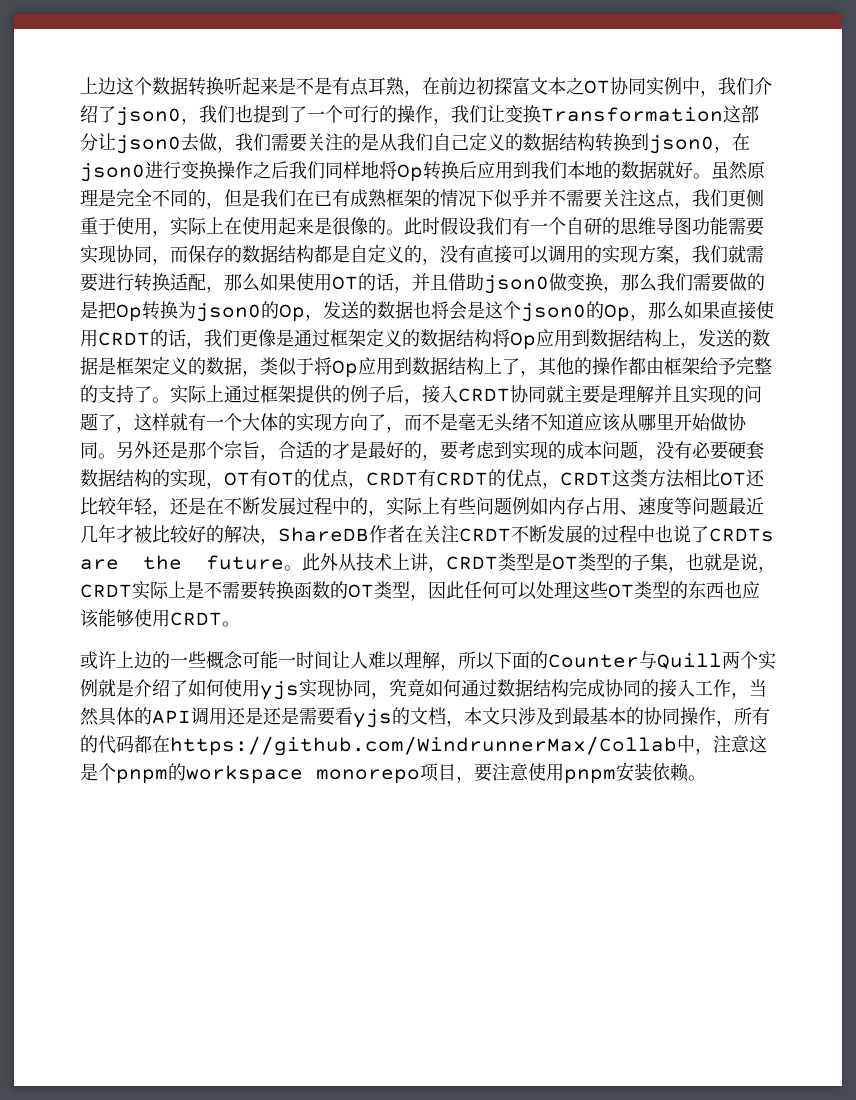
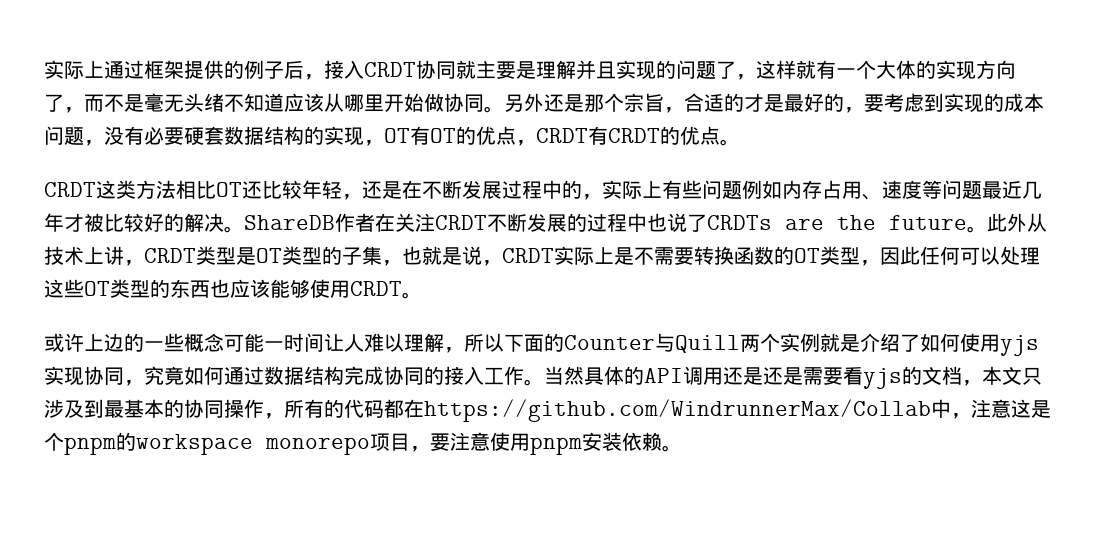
[80,77,772,97] [80,105,759,126] [80,132,750,154] [80,161,765,182] [80,188,764,209] [80,217,764,237] [80,244,764,265] [80,273,765,294] [80,301,774,322] [80,328,770,350] [80,356,772,378] [80,385,170,403] 上边这个数据转换听起来是不是有点耳熟，在前边初探富文本之OT协同实例中，我们介绍了json0，我们也提到了一个可行的操作，我们让变换Transformation这部分让json0去做，我们需要关注的是从我们自己定义的数据结构转换到json0，在json0进行变换操作之后我们同样地将Op转换后应用到我们本地的数据就好。虽然原理是完全不同的，但是我们在已有成熟框架的情况下似乎并不需要关注这点，我们更侧重于使用，实际上在使用起来是很像的。此时假设我们有一个自研的思维导图功能需要实现协同，而保存的数据结构都是自定义的，没有直接可以调用的实现方案，我们就需要进行转换适配，那么如果使用OT的话，并且借助json0做变换，那么我们需要做的是把Op转换为json0的Op，发送的数据也将会是这个json0的Op，那么如果直接使用CRDT的话，我们更像是通过框架定义的数据结构将Op应用到数据结构上，发送的数据是框架定义的数据，类似于将Op应用到数据结构上了，其他的操作都由框架给予完整的支持了。 -> (44, 69) none
[542,482,560,489] ， -> [720,139,740,146] 。 //
[260,538,278,545] ， -> [224,226,244,233] 。
[731,692,749,699] ， -> [524,379,544,386] 。

